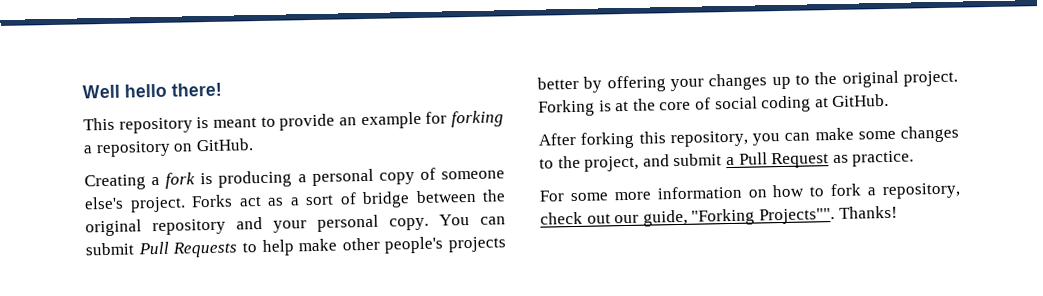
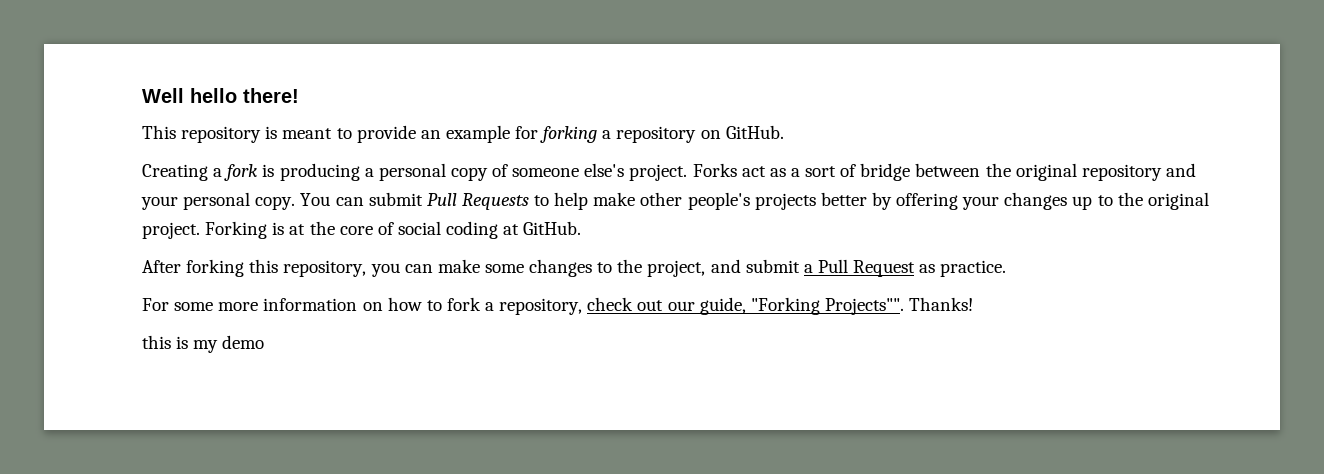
(898, 212) none -> [142,335,265,353] // this is my demo

